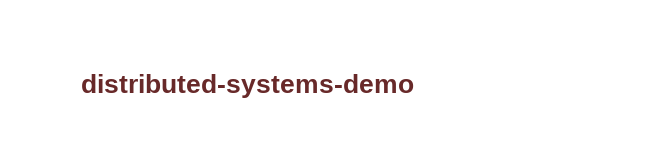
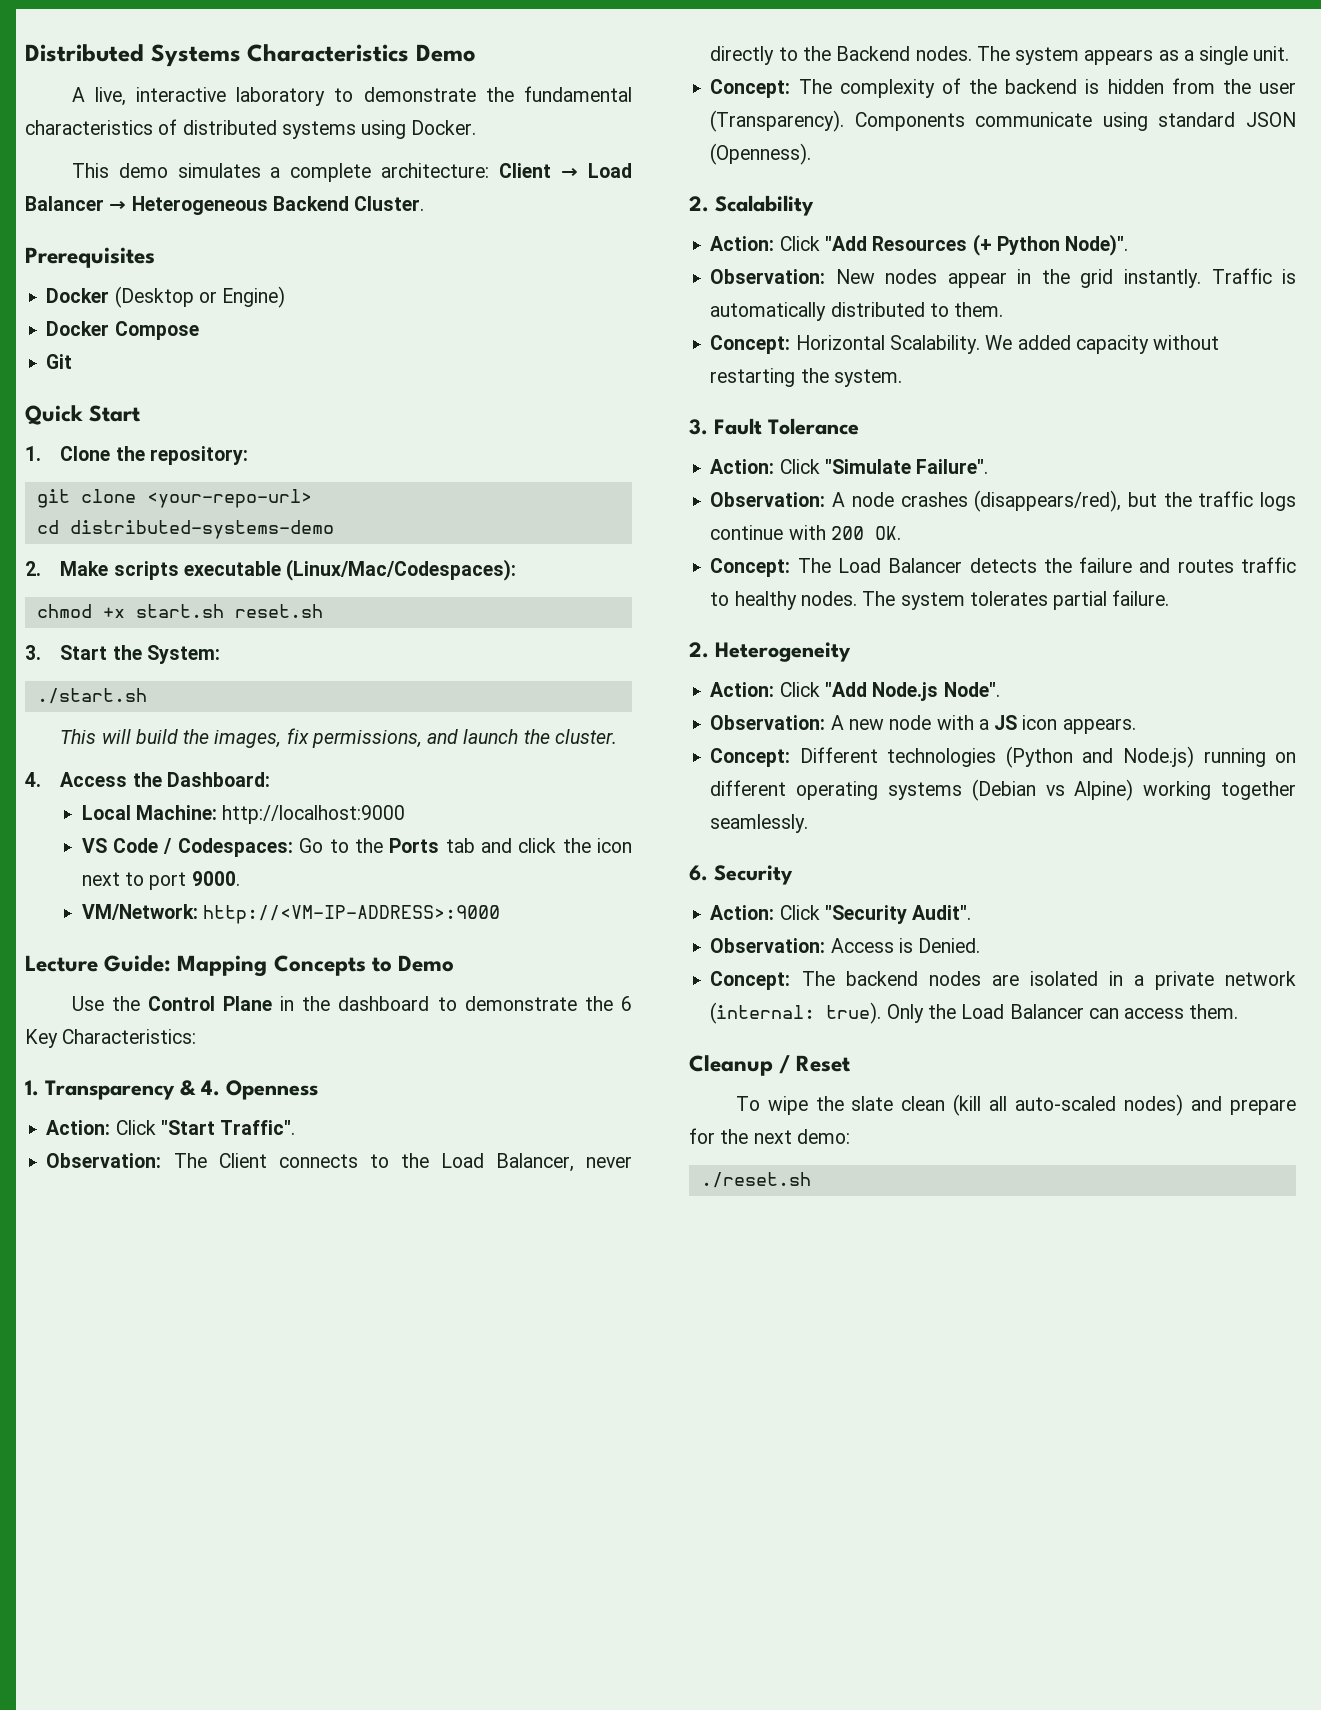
[81,74,414,98] distributed-systems-demo -> [25,44,476,67] [71,86,632,106] [25,119,477,139] [71,163,632,182] [25,196,425,215] [25,247,155,268] [46,286,286,308] [46,321,199,340] [46,354,73,369] [25,405,141,425] [25,446,248,465] [36,489,312,508] [36,520,334,539] [25,559,517,581] [36,604,323,618] [25,645,220,664] [36,688,147,704] [60,728,617,748] [25,772,270,787] [81,805,406,824] [81,838,632,857] [81,871,240,890] [81,904,500,924] [25,955,455,977] [71,996,633,1011] [25,1029,197,1048] [25,1080,318,1100] [46,1120,296,1135] [46,1153,633,1172] [710,46,1290,65] [710,78,1296,98] [710,110,1296,132] [710,143,812,165] [689,195,814,216] [710,234,1129,256] [710,268,1296,288] [710,302,1004,321] [710,335,1220,354] [710,368,902,387] [689,418,859,435] [710,459,989,474] [710,490,1296,512] [710,525,901,540] [710,557,1296,577] [710,590,1170,610] [689,642,851,662] [710,682,1000,701] [710,715,1136,734] [710,746,1296,768] [710,779,1296,801] [710,814,809,833] [689,865,793,885] [710,905,972,924] [710,938,981,953] [710,971,1296,990] [710,1002,1239,1024] [689,1055,851,1076] [735,1094,1296,1116] [689,1128,850,1144] [700,1172,811,1188] Distributed Systems Characteristics Demo // A live, interactive laboratory to demonstrate the fundamental characteristics of distributed systems using Docker. // This demo simulates a complete architecture: Client → Load Balancer → Heterogeneous Backend Cluster. // Prerequisites // Docker (Desktop or Engine) // Docker Compose // Git // Quick Start // 1. Clone the repository: // git clone <your-repo-url> // cd distributed-systems-demo // 2. Make scripts executable (Linux/Mac/Codespaces): // chmod +x start.sh reset.sh // 3. Start the System: // ./start.sh // This will build the images, fix permissions, and launch the cluster. // 4. Access the Dashboard: // Local Machine: http://localhost:9000 // VS Code / Codespaces: Go to the Ports tab and click the icon next to port 9000. // VM/Network: http://<VM-IP-ADDRESS>:9000 // Lecture Guide: Mapping Concepts to Demo // Use the Control Plane in the dashboard to demonstrate the 6 Key Characteristics: // 1. Transparency & 4. Openness // Action: Click "Start Traffic". // Observation: The Client connects to the Load Balancer, never directly to the Backend nodes. The system appears as a single unit. // Concept: The complexity of the backend is hidden from the user (Transparency). Components communicate using standard JSON (Openness). // 2. Scalability // Action: Click "Add Resources (+ Python Node)". // Observation: New nodes appear in the grid instantly. Traffic is automatically distributed to them. // Concept: Horizontal Scalability. We added capacity without restarting the system. // 3. Fault Tolerance // Action: Click "Simulate Failure". // Observation: A node crashes (disappears/red), but the traffic logs continue with 200 OK. // Concept: The Load Balancer detects the failure and routes traffic to healthy nodes. The system tolerates partial failure. // 2. Heterogeneity // Action: Click "Add Node.js Node". // Observation: A new node with a JS icon appears. // Concept: Different technologies (Python and Node.js) running on different operating systems (Debian vs Alpine) working together seamlessly. // 6. Security // Action: Click "Security Audit". // Observation: Access is Denied. // Concept: The backend nodes are isolated in a private network (internal: true). Only the Load Balancer can access them. // Cleanup / Reset // To wipe the slate clean (kill all auto-scaled nodes) and prepare for the next demo: // ./reset.sh

